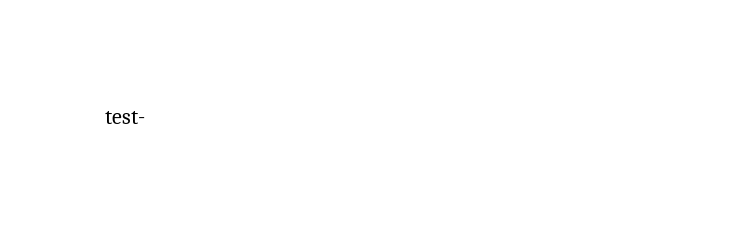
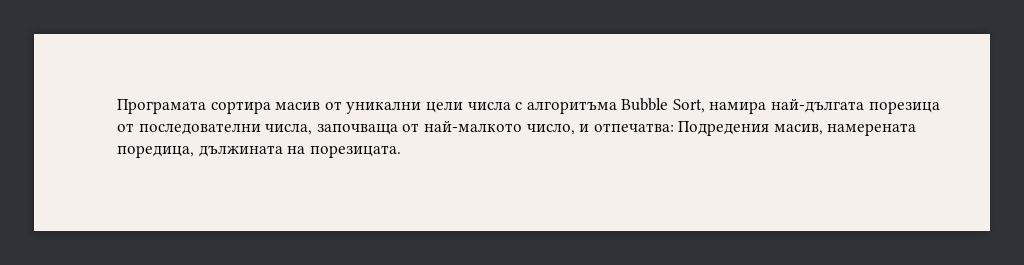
[105,111,145,124] test- -> [117,98,940,114] [117,120,917,136] [117,145,401,158] Програмата сортира масив от уникални цели числа с алгоритъма Bubble Sort, намира най-дългата порезица от последователни числа, започваща от най-малкото число, и отпечатва: Подредения масив, намерената поредица, дължината на порезицата.

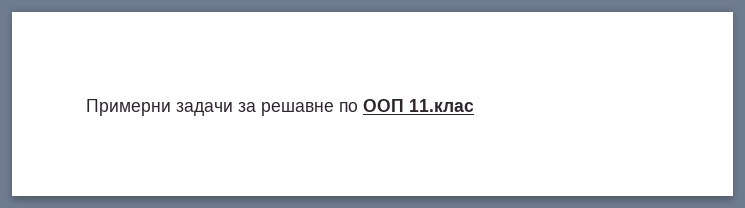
[117,98,940,114] [117,120,917,136] [117,145,401,158] Програмата сортира масив от уникални цели числа с алгоритъма Bubble Sort, намира най-дългата порезица от последователни числа, започваща от най-малкото число, и отпечатва: Подредения масив, намерената поредица, дължината на порезицата. -> [86,99,474,116] Примерни задачи за решавне по ООП 11.клас

